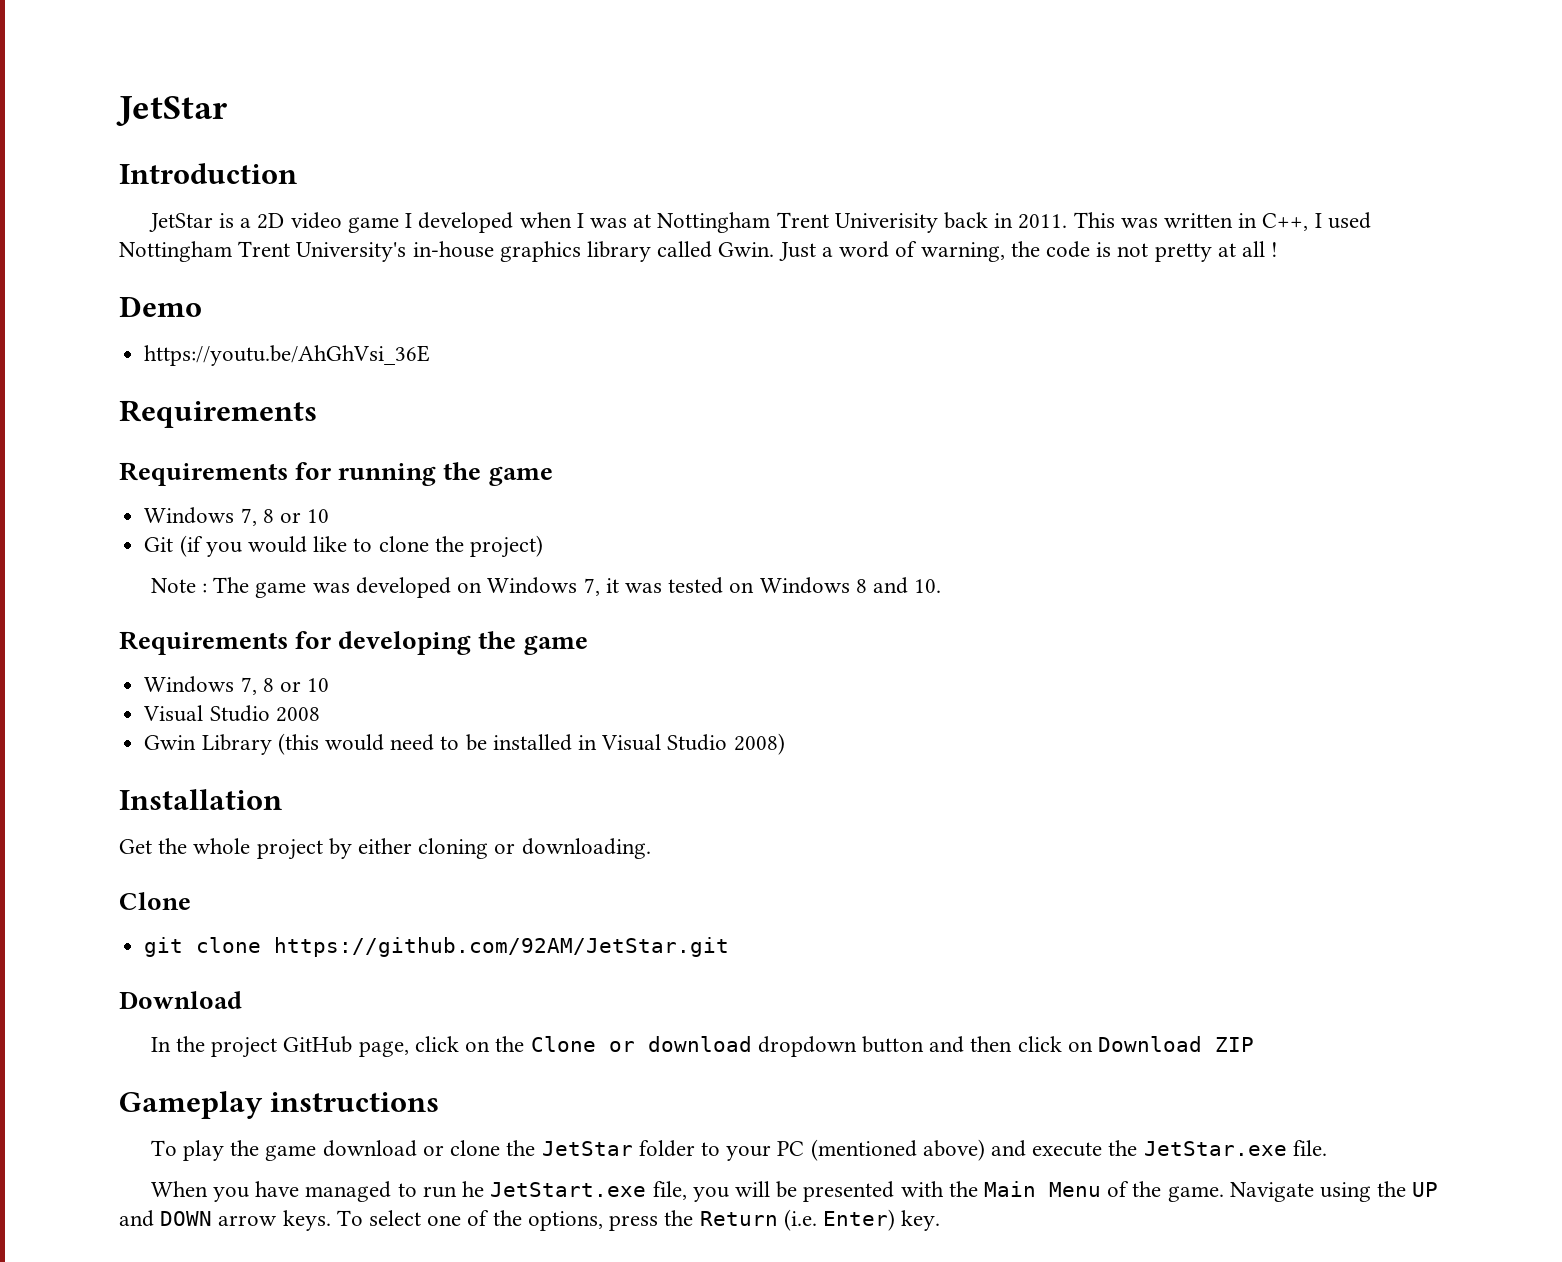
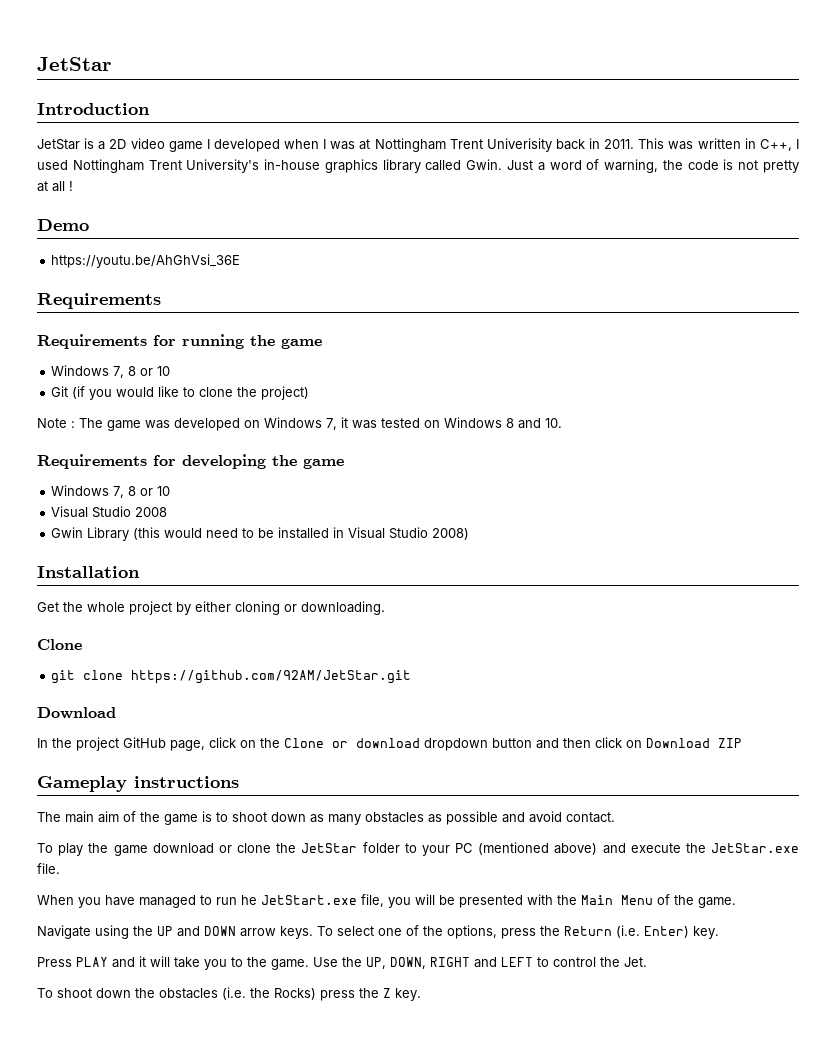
(440, 1102) none -> [37,811,615,825] // The main aim of the game is to shoot down as many obstacles as possible and avoid contact.
(1224, 1194) none -> (736, 902) //
(941, 1220) none -> [37,956,647,970] [37,987,421,1001] // Press PLAY and it will take you to the game. Use the UP, DOWN, RIGHT and LEFT to control the Jet. // To shoot down the obstacles (i.e. the Rocks) press the Z key.

